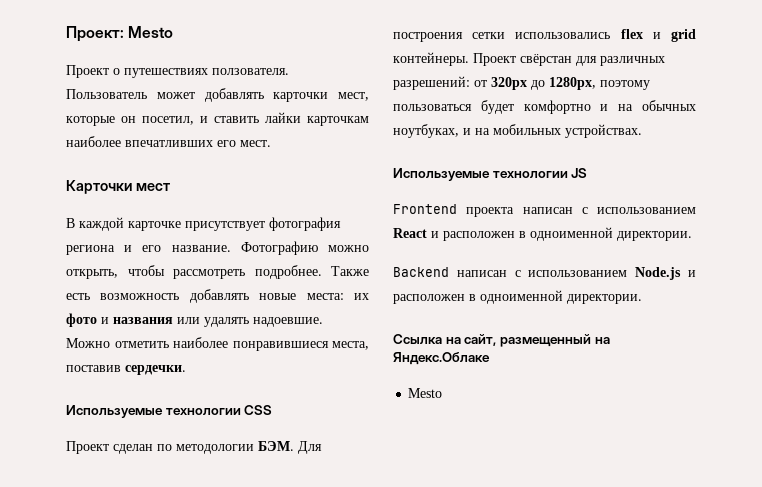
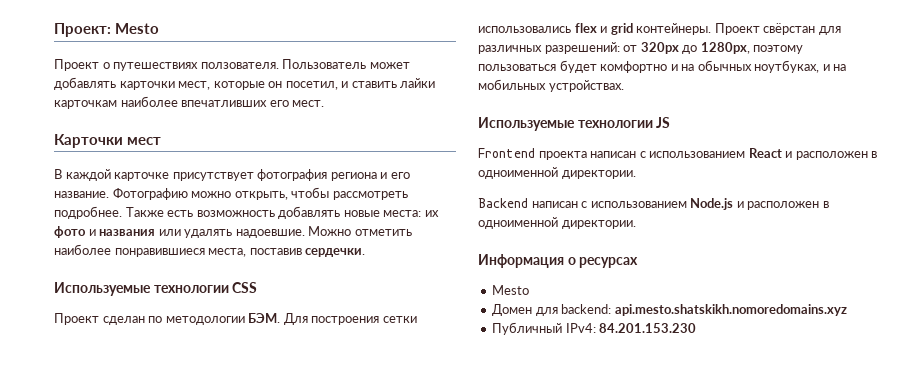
[393,334,610,347] [393,352,490,365] [408,388,443,398] Ссылка на сайт, размещенный на Яндекс.Облаке // Mesto -> [478,254,639,268] [492,285,530,295] [492,304,847,316] [492,322,697,335] Информация о ресурсах // Mesto // Домен для backend: api.mesto.shatskikh.nomoredomains.xyz // Публичный IPv4: 84.201.153.230

